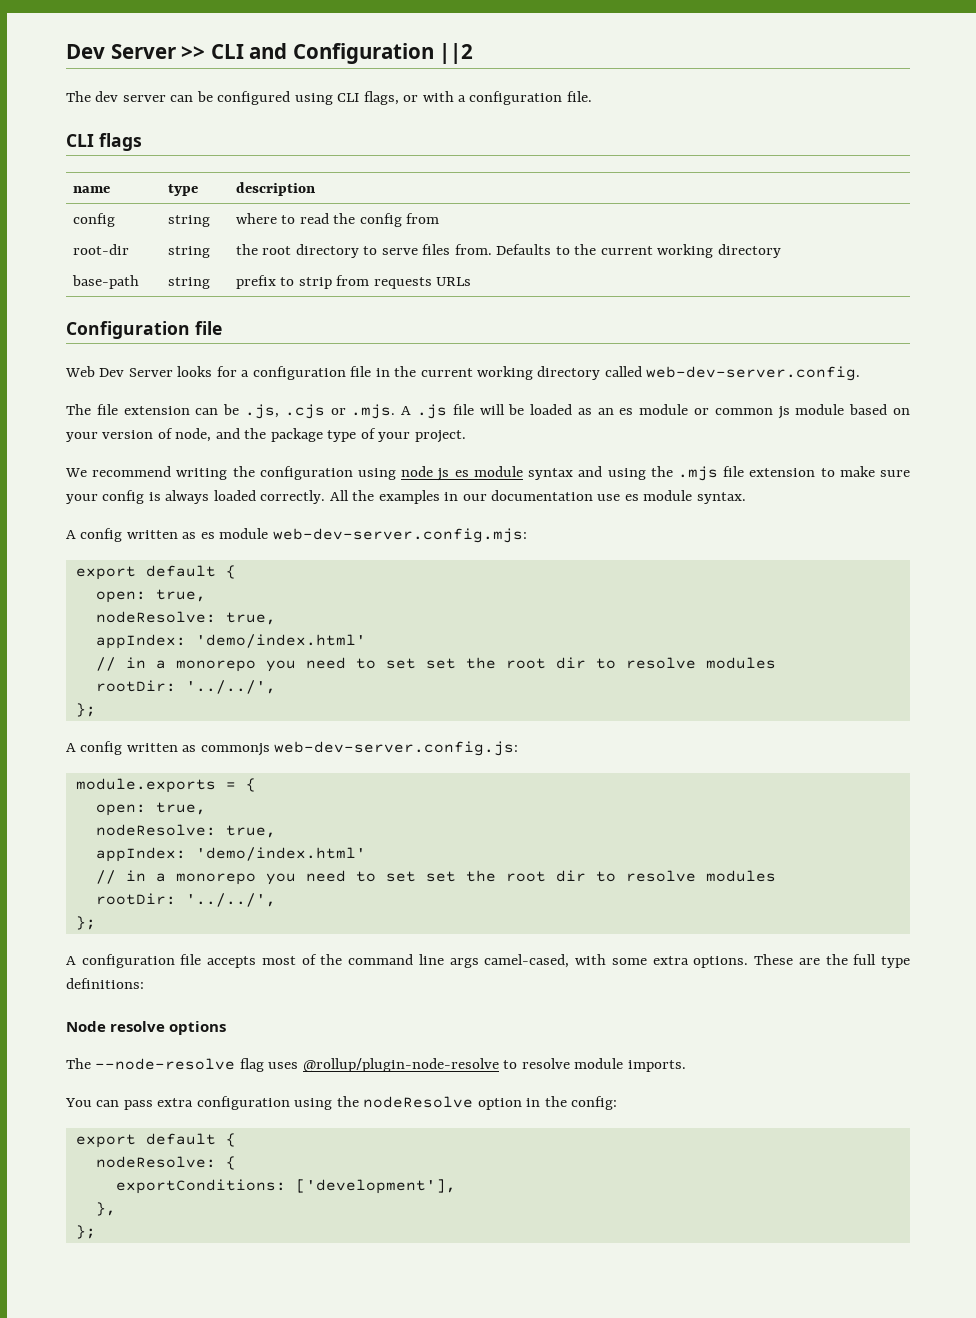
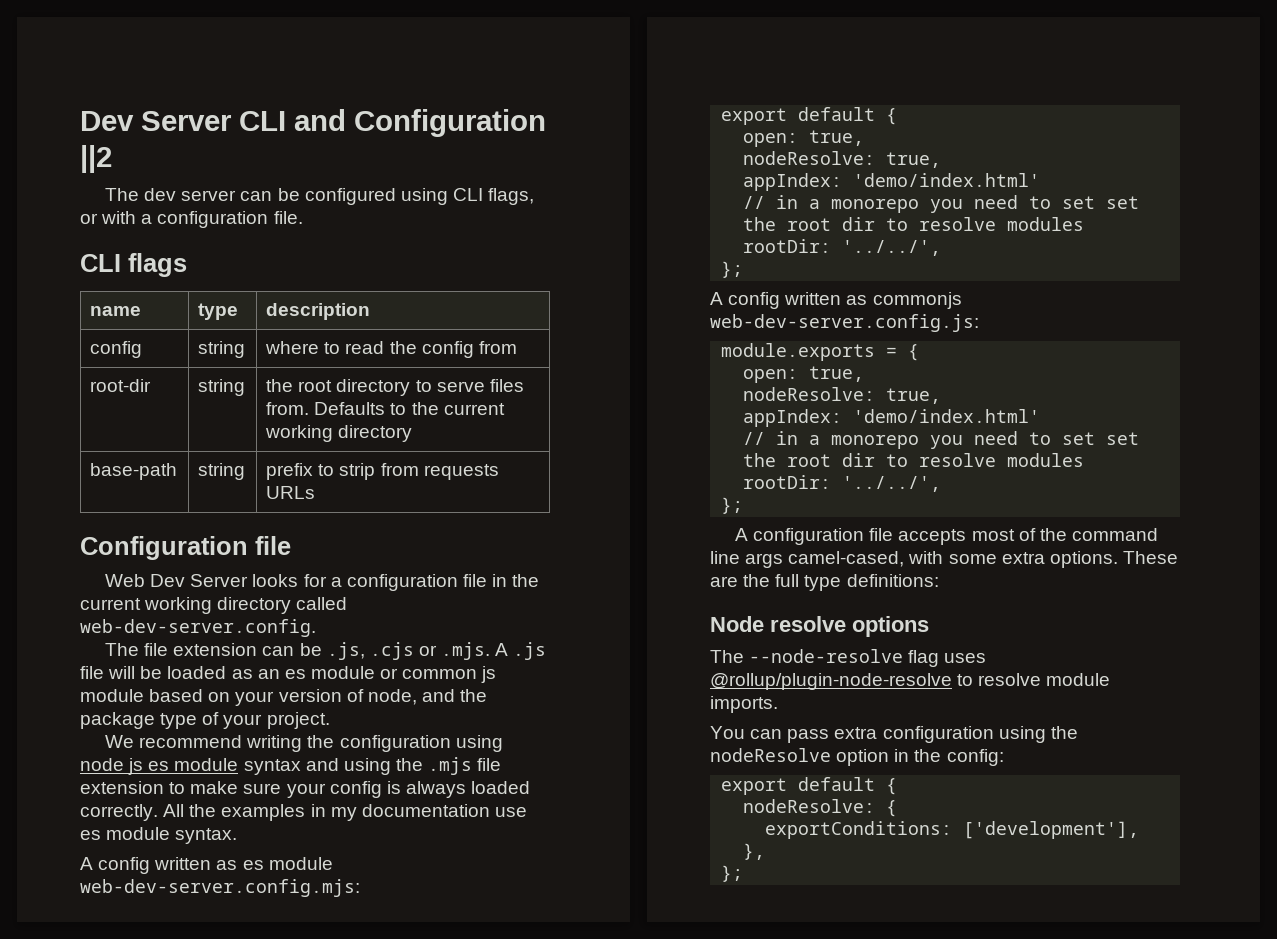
[66,44,206,59] Dev Server >> -> [80,111,232,131] Dev Server
[462,494,487,501] our -> [330,807,357,821] my

